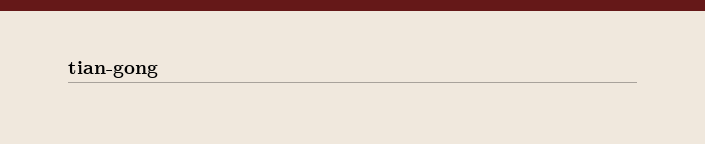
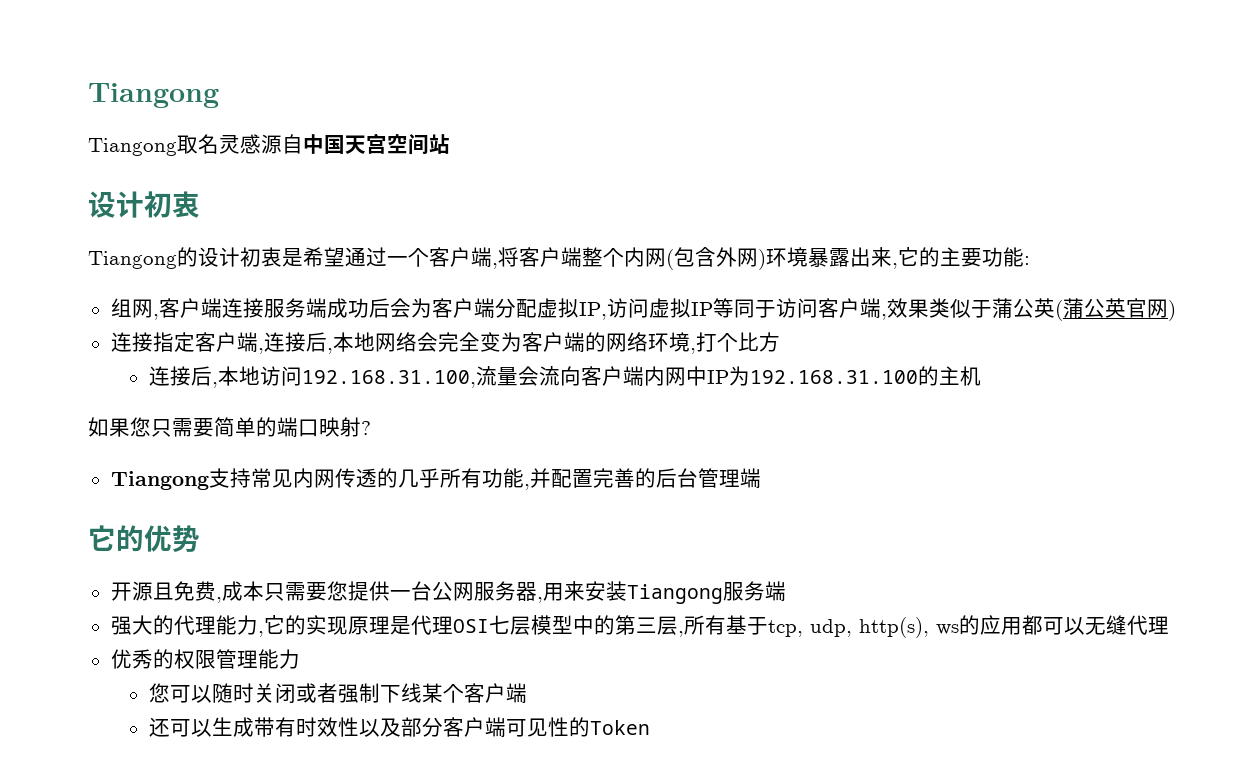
[68,61,158,78] tian-gong -> [88,83,219,108] [88,133,450,156] [88,191,200,218] [88,247,1030,270] [110,298,1176,321] [110,332,780,354] [148,366,981,388] [88,417,371,437] [110,468,761,490] [88,525,200,552] [110,581,786,604] [110,615,1169,638] [110,649,300,669] [148,683,527,704] [148,717,650,737] Tiangong // Tiangong取名灵感源自中国天宫空间站 // 设计初衷 // Tiangong的设计初衷是希望通过一个客户端,将客户端整个内网(包含外网)环境暴露出来,它的主要功能: // 组网,客户端连接服务端成功后会为客户端分配虚拟IP,访问虚拟IP等同于访问客户端,效果类似于蒲公英(蒲公英官网) // 连接指定客户端,连接后,本地网络会完全变为客户端的网络环境,打个比方 // 连接后,本地访问192.168.31.100,流量会流向客户端内网中IP为192.168.31.100的主机 // 如果您只需要简单的端口映射? // Tiangong支持常见内网传透的几乎所有功能,并配置完善的后台管理端 // 它的优势 // 开源且免费,成本只需要您提供一台公网服务器,用来安装Tiangong服务端 // 强大的代理能力,它的实现原理是代理OSI七层模型中的第三层,所有基于tcp, udp, http(s), ws的应用都可以无缝代理 // 优秀的权限管理能力 // 您可以随时关闭或者强制下线某个客户端 // 还可以生成带有时效性以及部分客户端可见性的Token

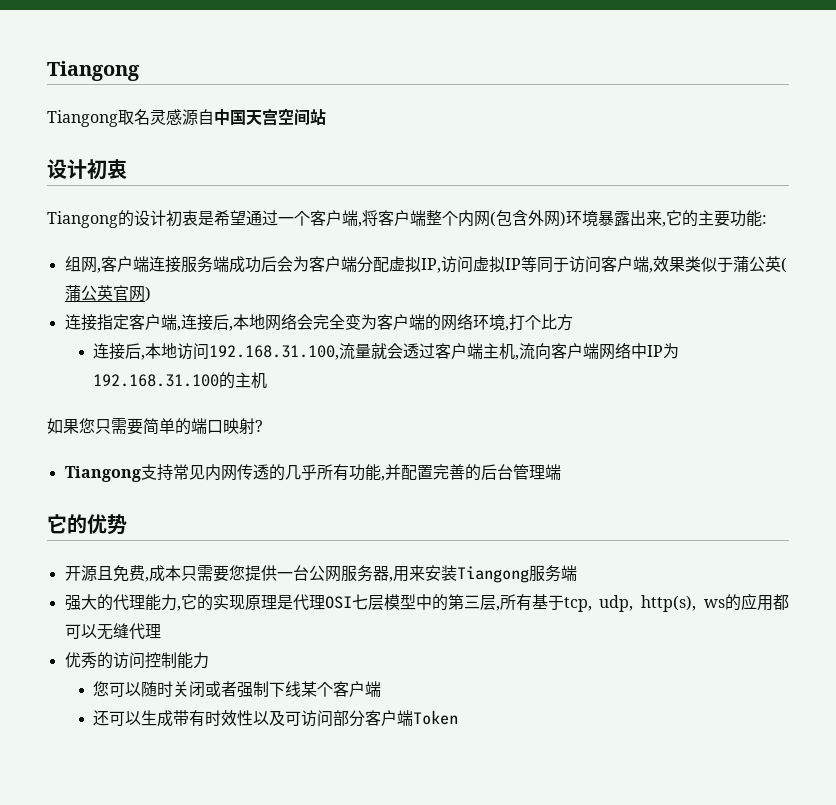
[517,366,539,386] 会 -> [371,343,520,360] 就会透过客户端主机,
[643,366,686,386] 内网 -> [599,342,632,360] 网络
[173,649,258,669] 权限管理 -> [112,652,177,669] 访问控制
(401, 727) none -> [285,710,334,727] 可访问
[505,717,590,737] 可见性的 -> (414, 718) none

